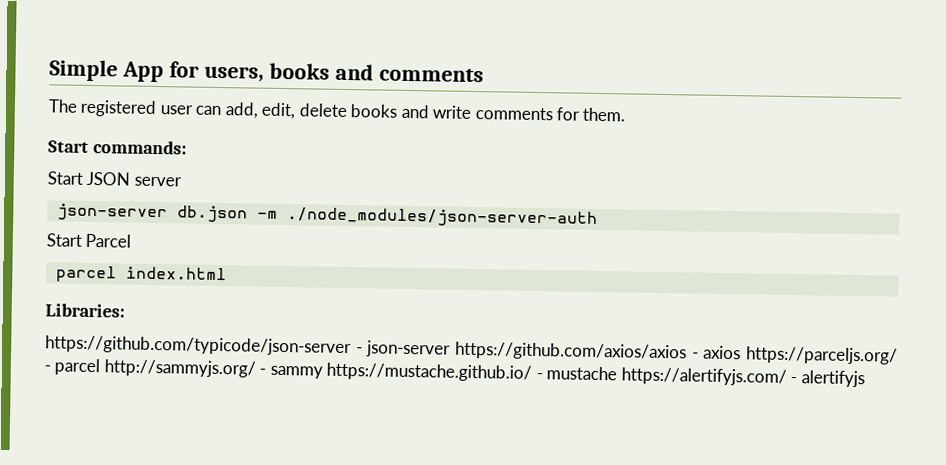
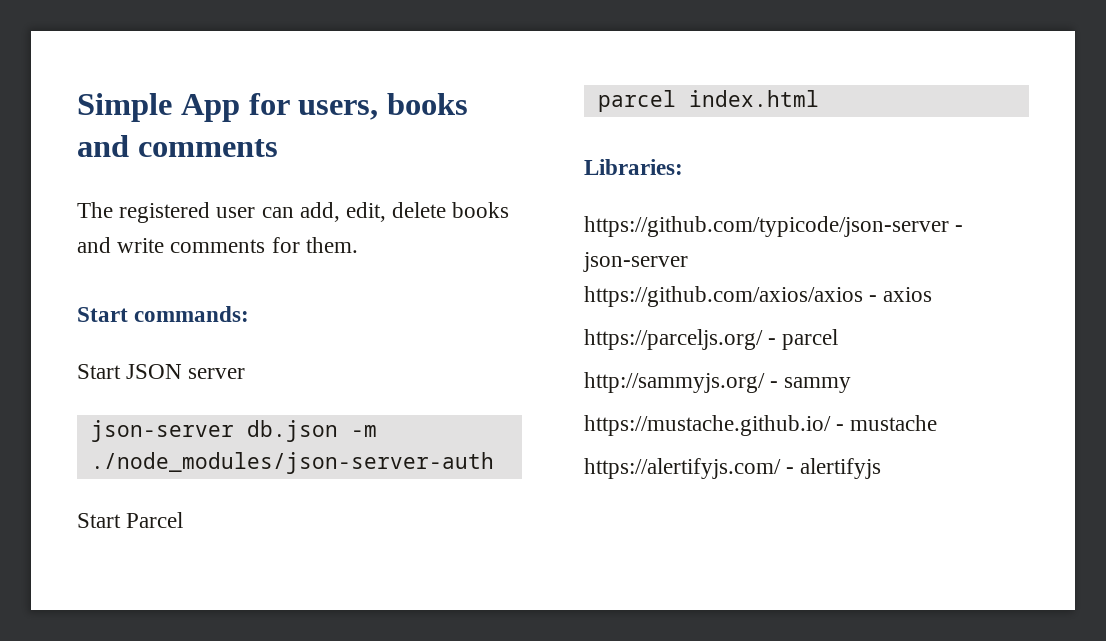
(452, 349) none -> (688, 262) //
(742, 352) none -> (933, 294) //
(101, 367) none -> (839, 339) //
(323, 372) none -> (852, 385) //
(618, 373) none -> (938, 423) //

